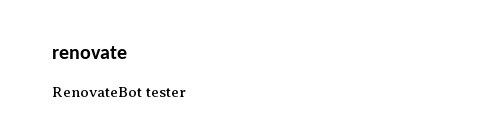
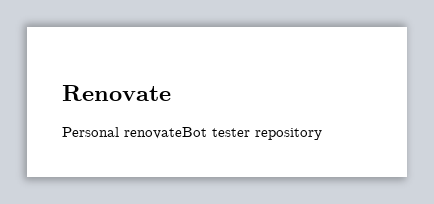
[52,46,127,59] [52,87,187,97] renovate // RenovateBot tester -> [62,85,171,101] [62,127,322,140] Renovate // Personal renovateBot tester repository

